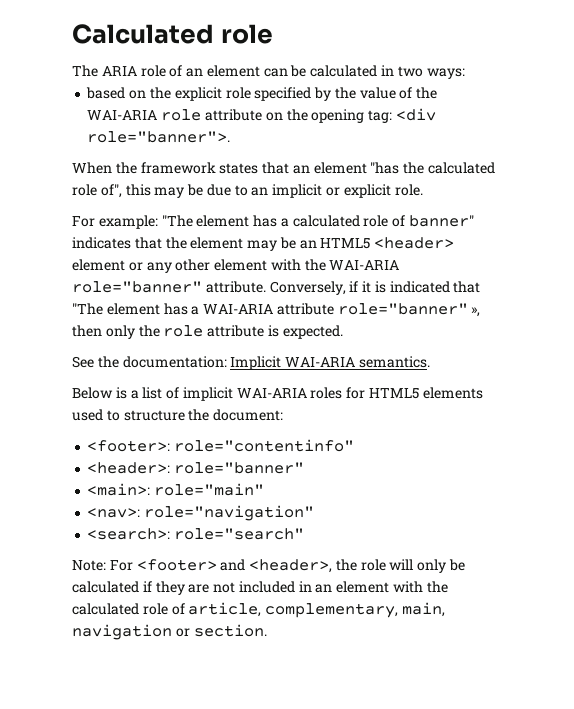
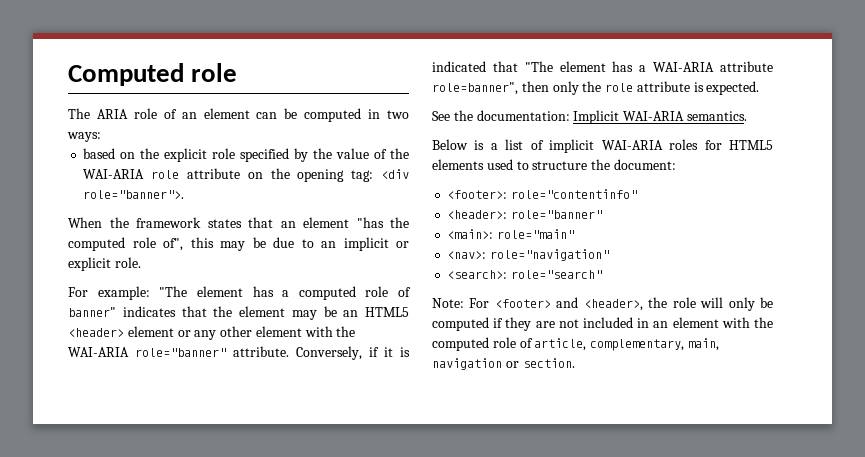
[72,24,214,44] Calculated -> [68,63,184,86] Computed
[310,65,378,77] calculated -> [304,108,362,122] computed
[428,162,496,174] calculated -> [68,237,125,251] computed
[292,215,360,227] calculated -> [298,286,356,300] computed
[337,303,481,317] role="banner" », -> [432,82,518,95] role=banner",
[72,581,139,593] calculated -> [432,317,489,331] computed
[72,603,139,615] calculated -> [432,337,489,351] computed

